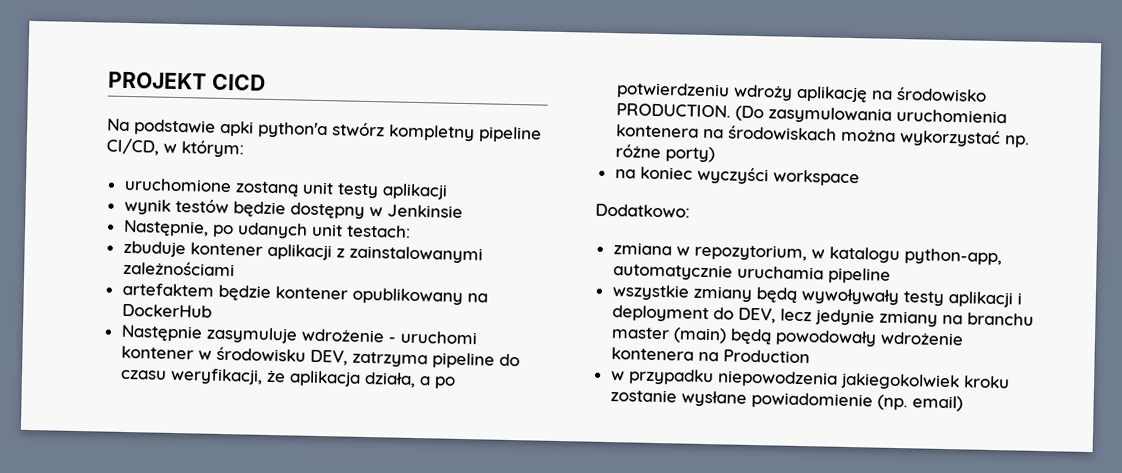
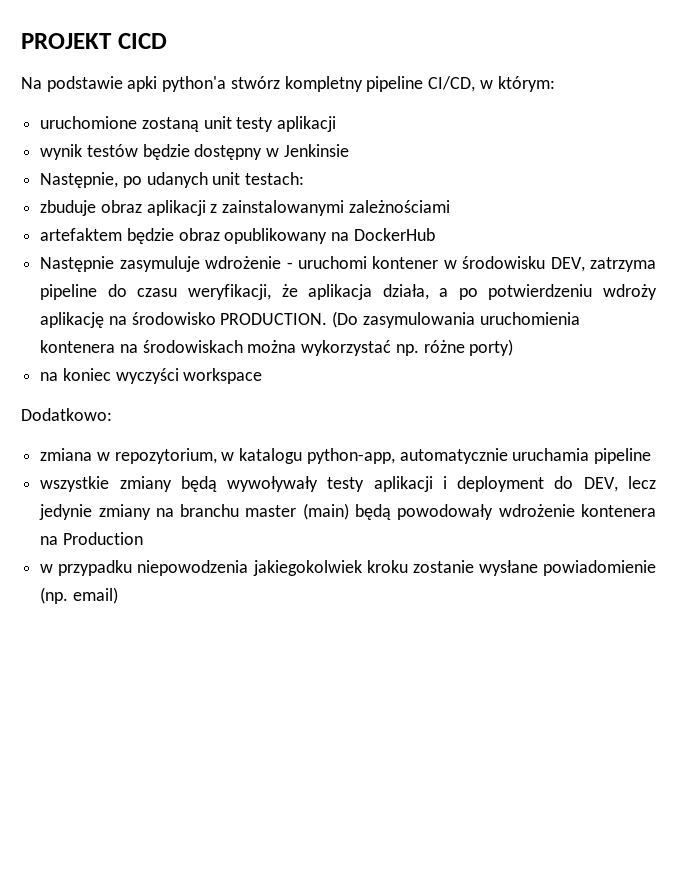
[189,242,263,256] kontener -> [100,200,142,213] obraz
[274,286,348,300] kontener -> [178,228,220,241] obraz

